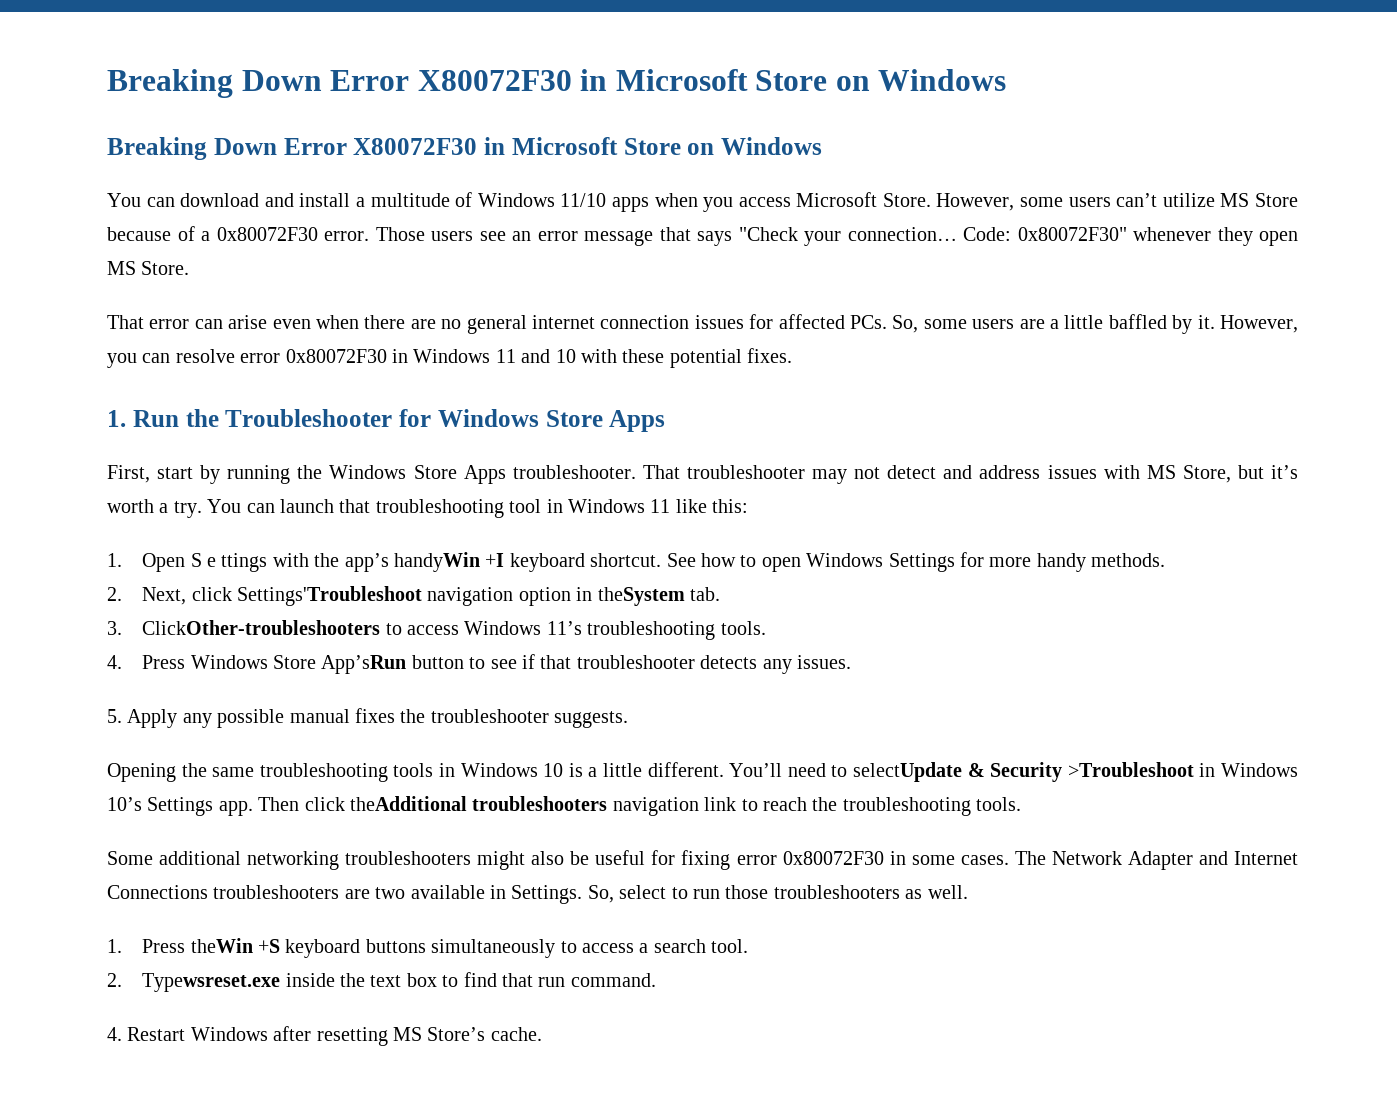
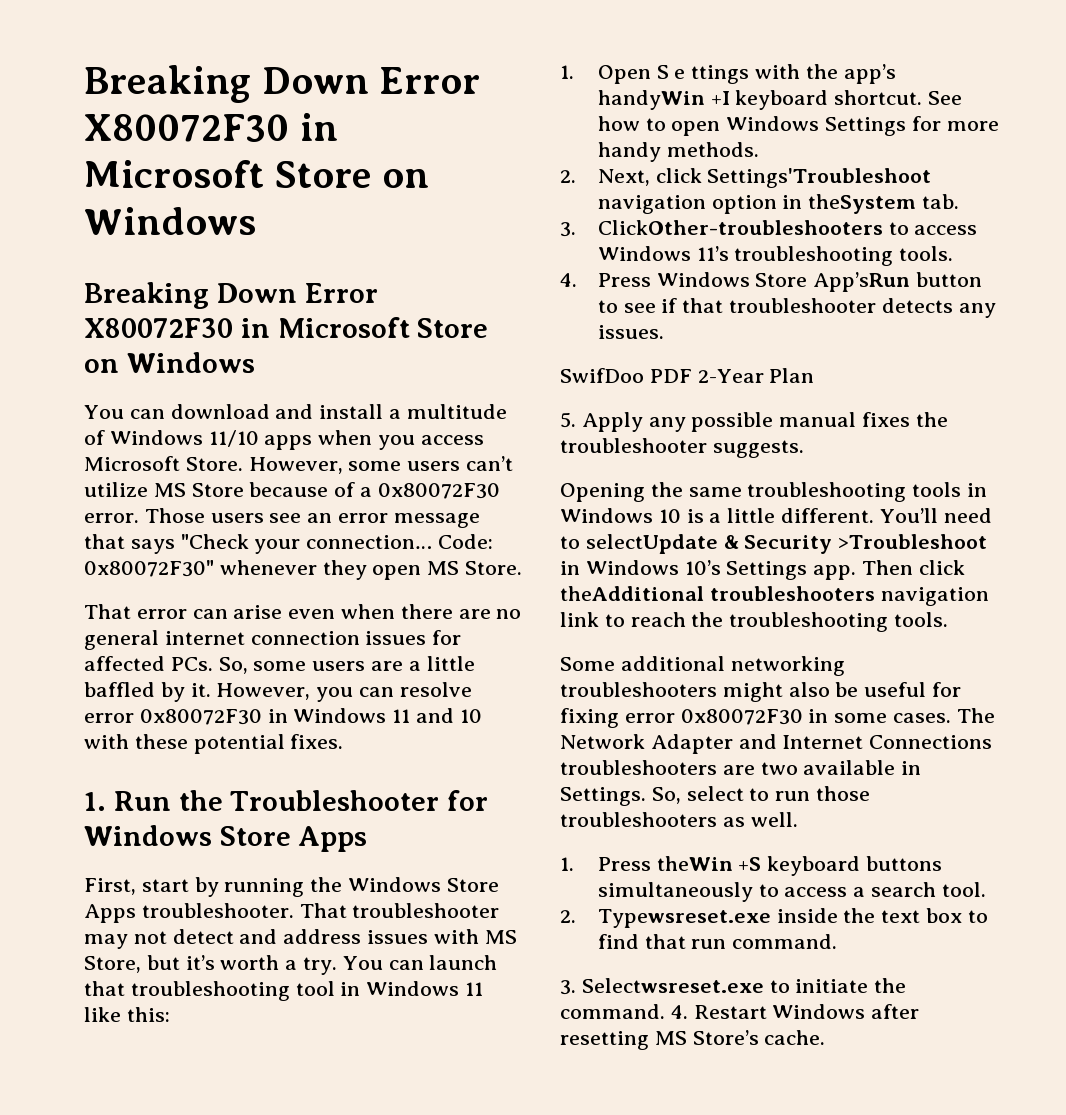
(851, 662) none -> [560,368,815,383] // SwifDoo PDF 2-Year Plan
(656, 980) none -> [560,978,907,995] [560,1004,665,1019] 3. Selectwsreset.exe to initiate the command.

